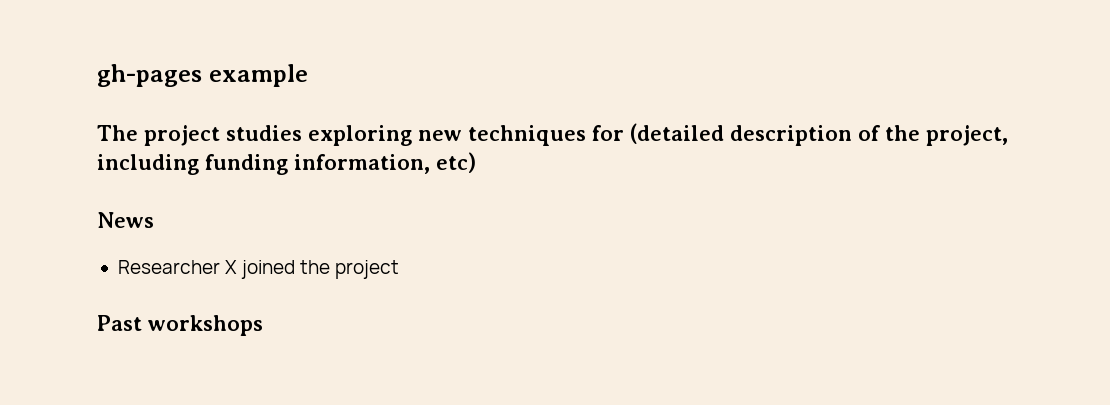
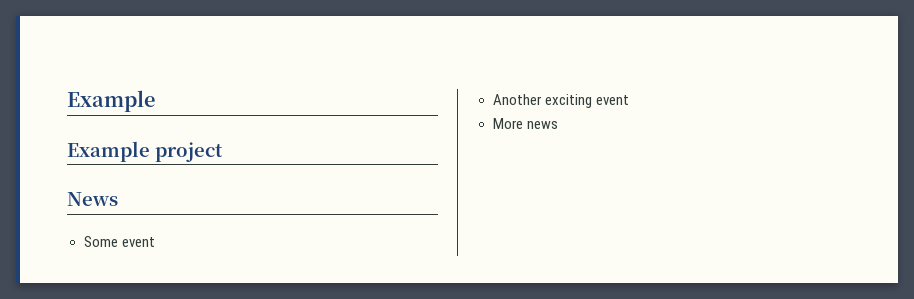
[97,64,308,87] [97,123,1008,146] [97,152,476,175] [97,212,154,228] [117,260,400,279] [97,315,263,336] gh-pages example // The project studies exploring new techniques for (detailed description of the project, including funding information, etc) // News // Researcher X joined the project // Past workshops -> [67,90,155,112] [67,141,223,162] [67,192,118,206] [83,236,155,247] [492,94,629,108] [492,118,558,129] Example // Example project // News // Some event // Another exciting event // More news

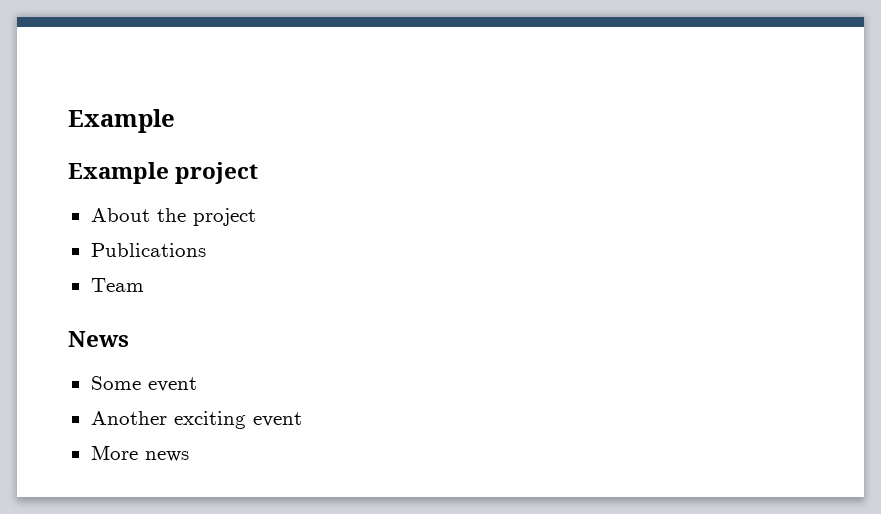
(223, 152) none -> [90,208,256,226] [90,243,206,257] [90,278,144,292] // About the project // Publications // Team

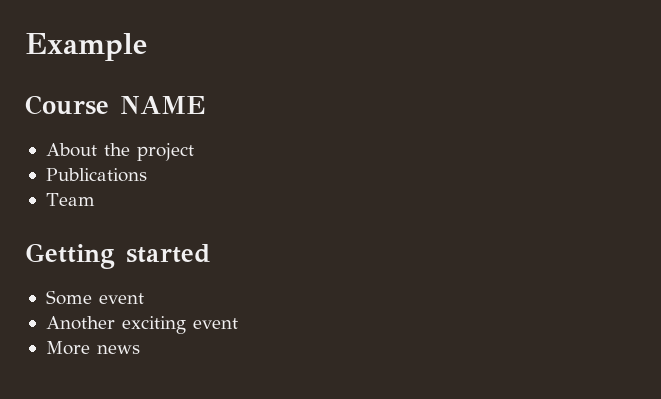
[68,162,259,184] Example project -> [25,95,205,115] Course NAME
[68,331,129,347] News -> [25,243,210,269] Getting started

